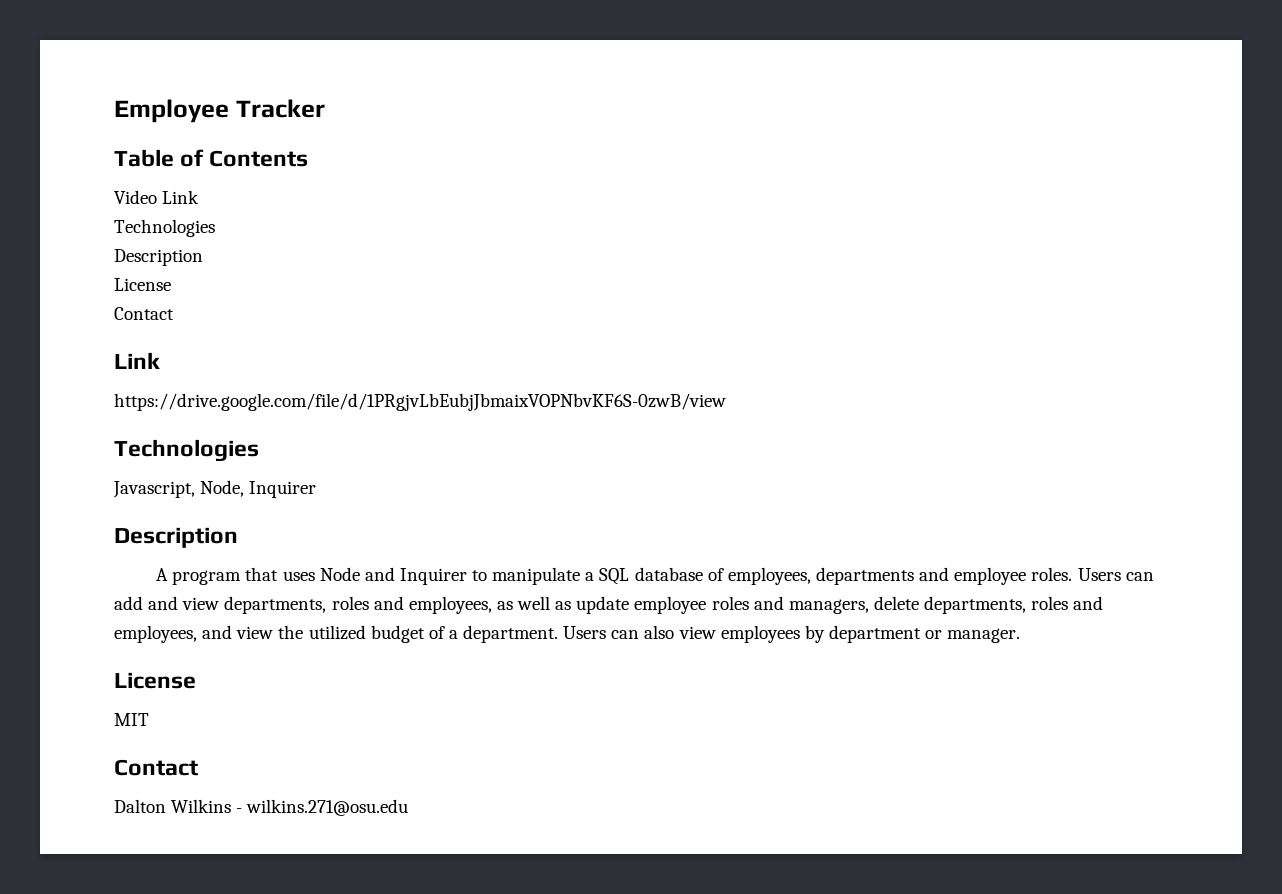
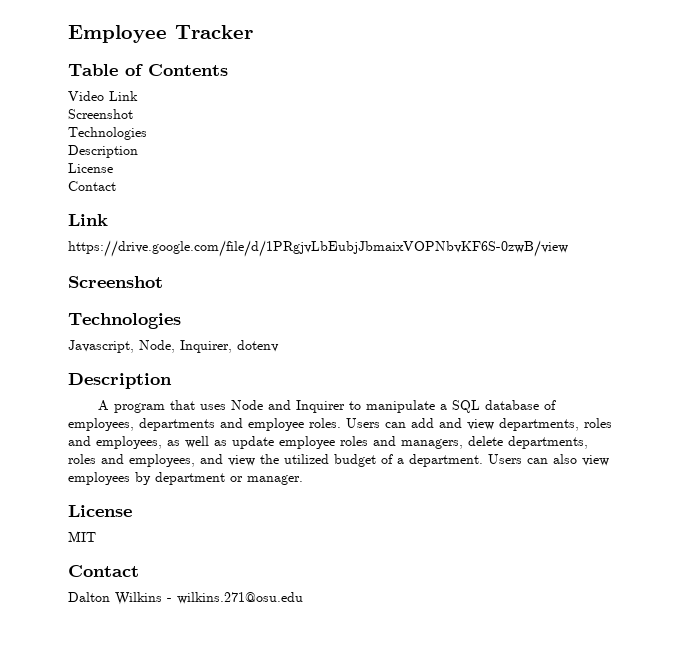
(200, 197) none -> [68,109,133,119] // Screenshot
(726, 402) none -> [68,276,163,288] // Screenshot
[249,481,317,498] Inquirer -> [180,340,279,353] Inquirer, dotenv

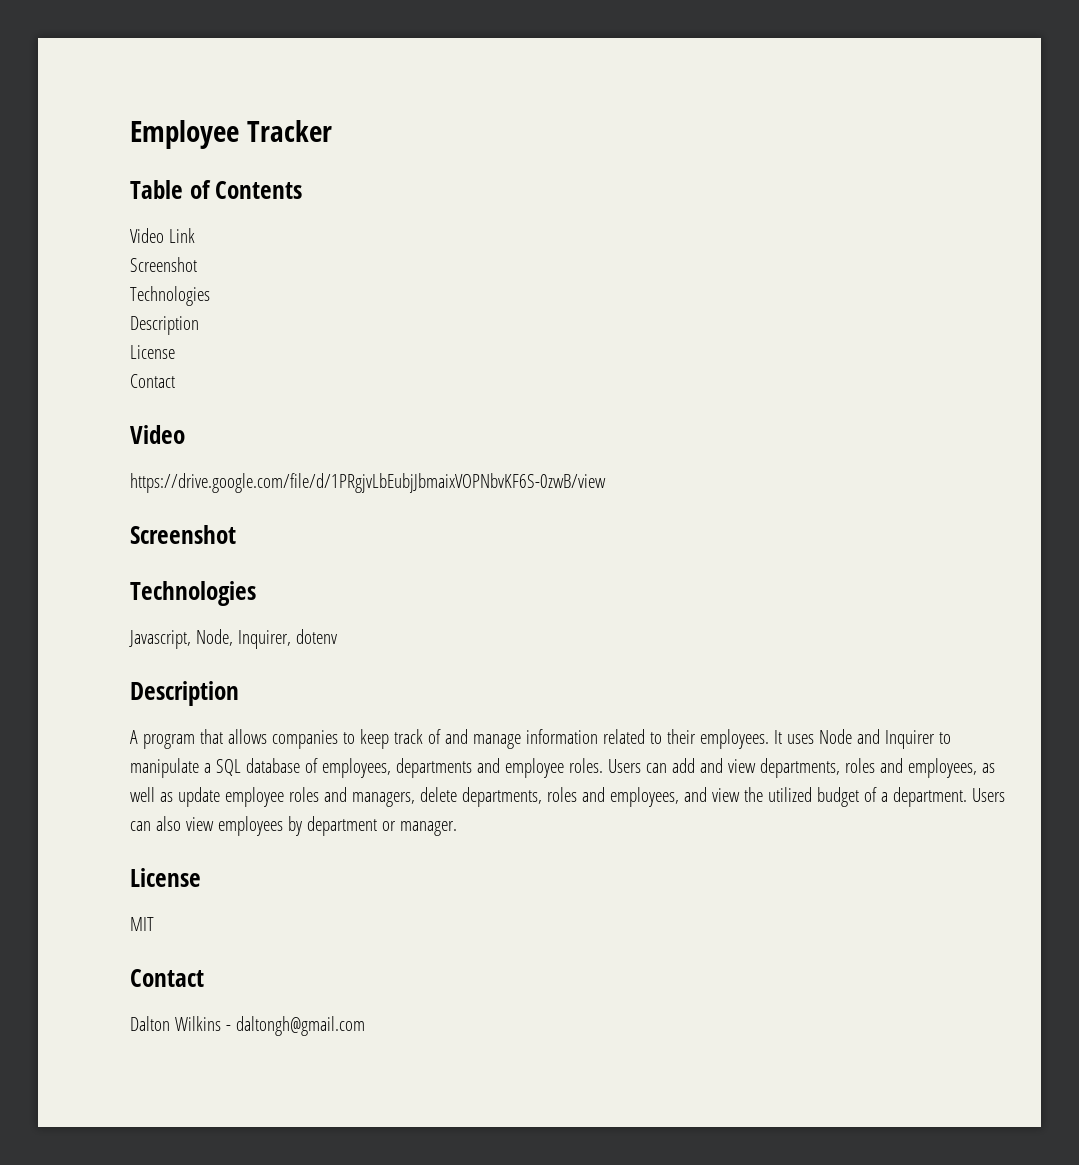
[68,214,108,226] Link -> [130,425,185,444] Video
(195, 405) none -> [227,729,782,749] allows companies to keep track of and manage information related to their employees. It
[177,592,303,604] wilkins.271@osu.edu -> [235,1016,365,1036] daltongh@gmail.com

